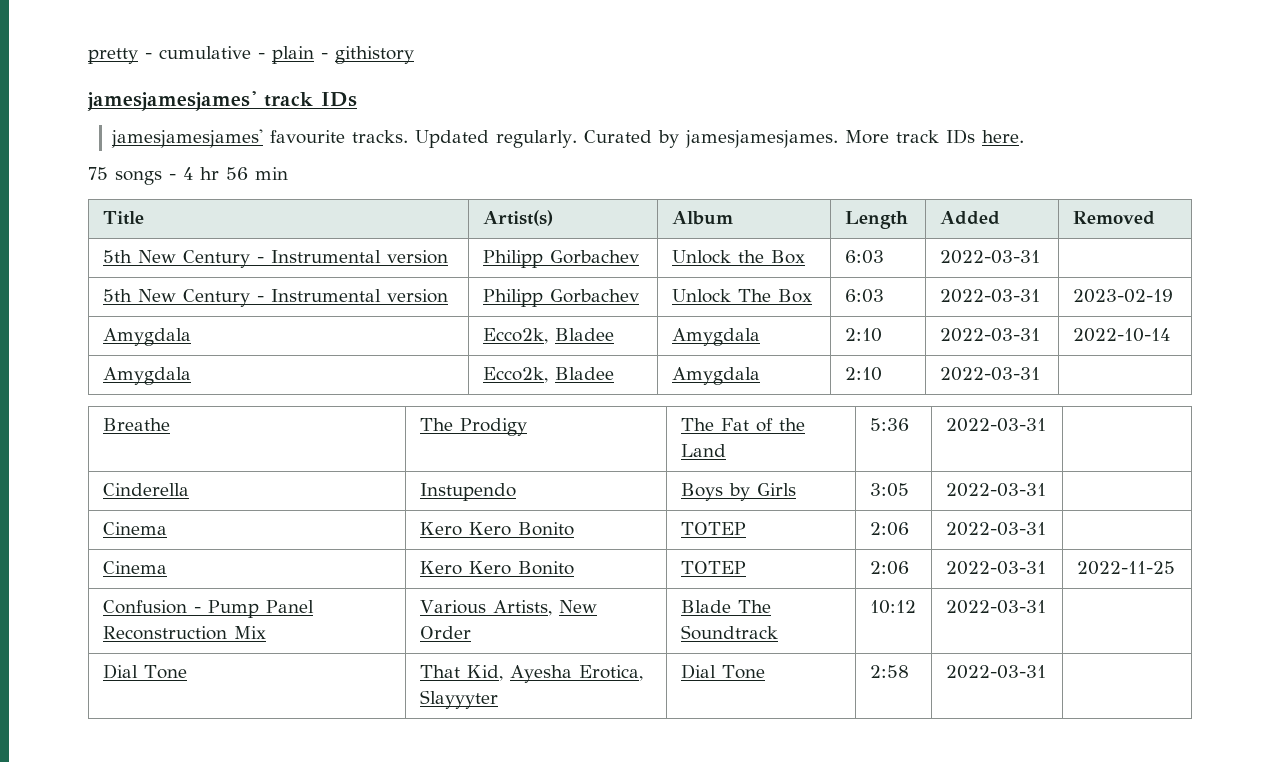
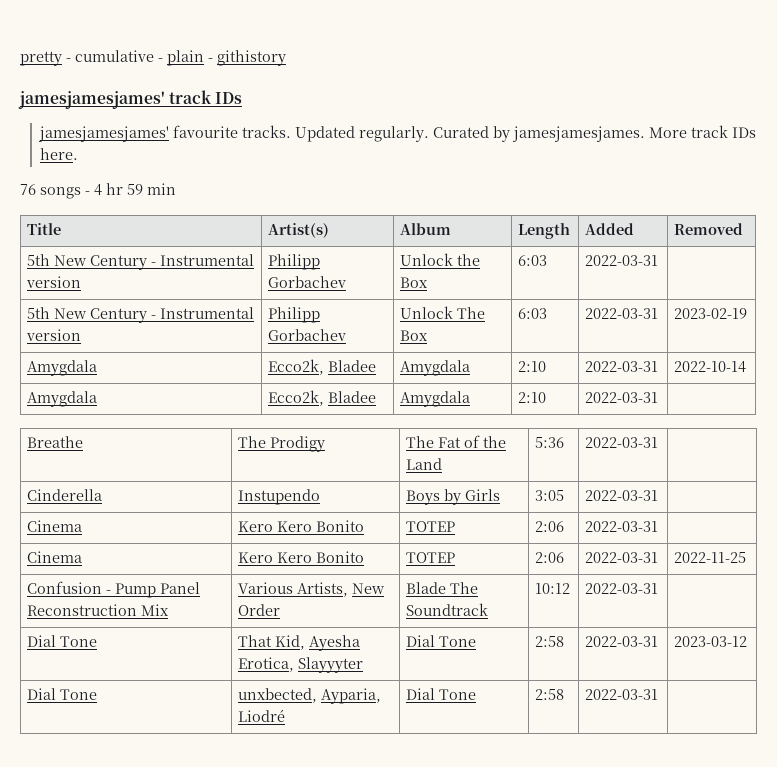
[88,167,108,180] 75 -> [20,184,36,195] 76
[226,167,248,180] 56 -> [127,184,143,195] 59
(1046, 672) none -> [674,636,748,647] [27,688,98,700] [238,688,382,704] [238,709,286,722] [406,688,477,700] [535,689,565,700] [585,689,659,700] | 2023-03-12 // Dial Tone | unxbected, Ayparia, Liodré | Dial Tone | 2:58 | 2022-03-31

